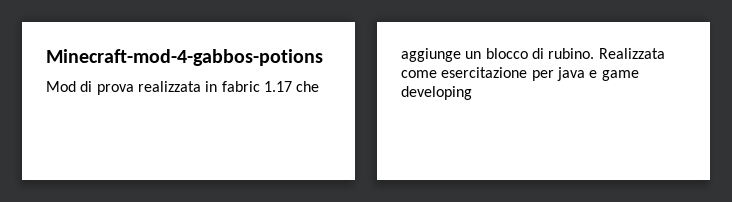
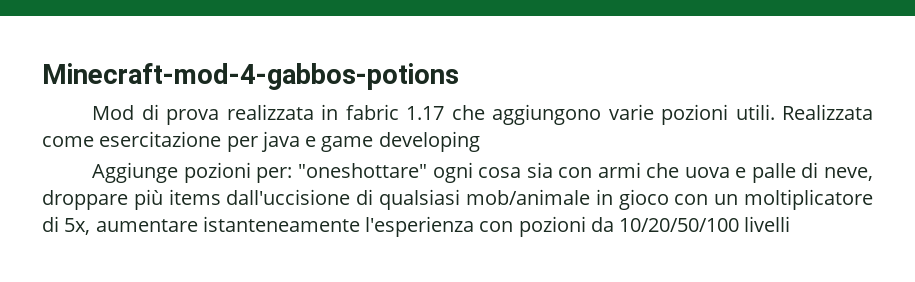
[401,48,595,62] aggiunge un blocco di rubino. -> [492,104,775,125] aggiungono varie pozioni utili.
(472, 93) none -> [92,162,873,183] [42,189,874,210] [42,216,791,237] // Aggiunge pozioni per: "oneshottare" ogni cosa sia con armi che uova e palle di neve, droppare più items dall'uccisione di qualsiasi mob/animale in gioco con un moltiplicatore di 5x, aumentare istanteneamente l'esperienza con pozioni da 10/20/50/100 livelli

